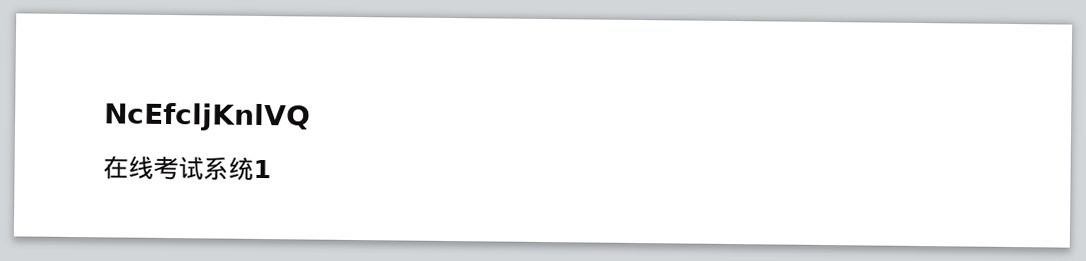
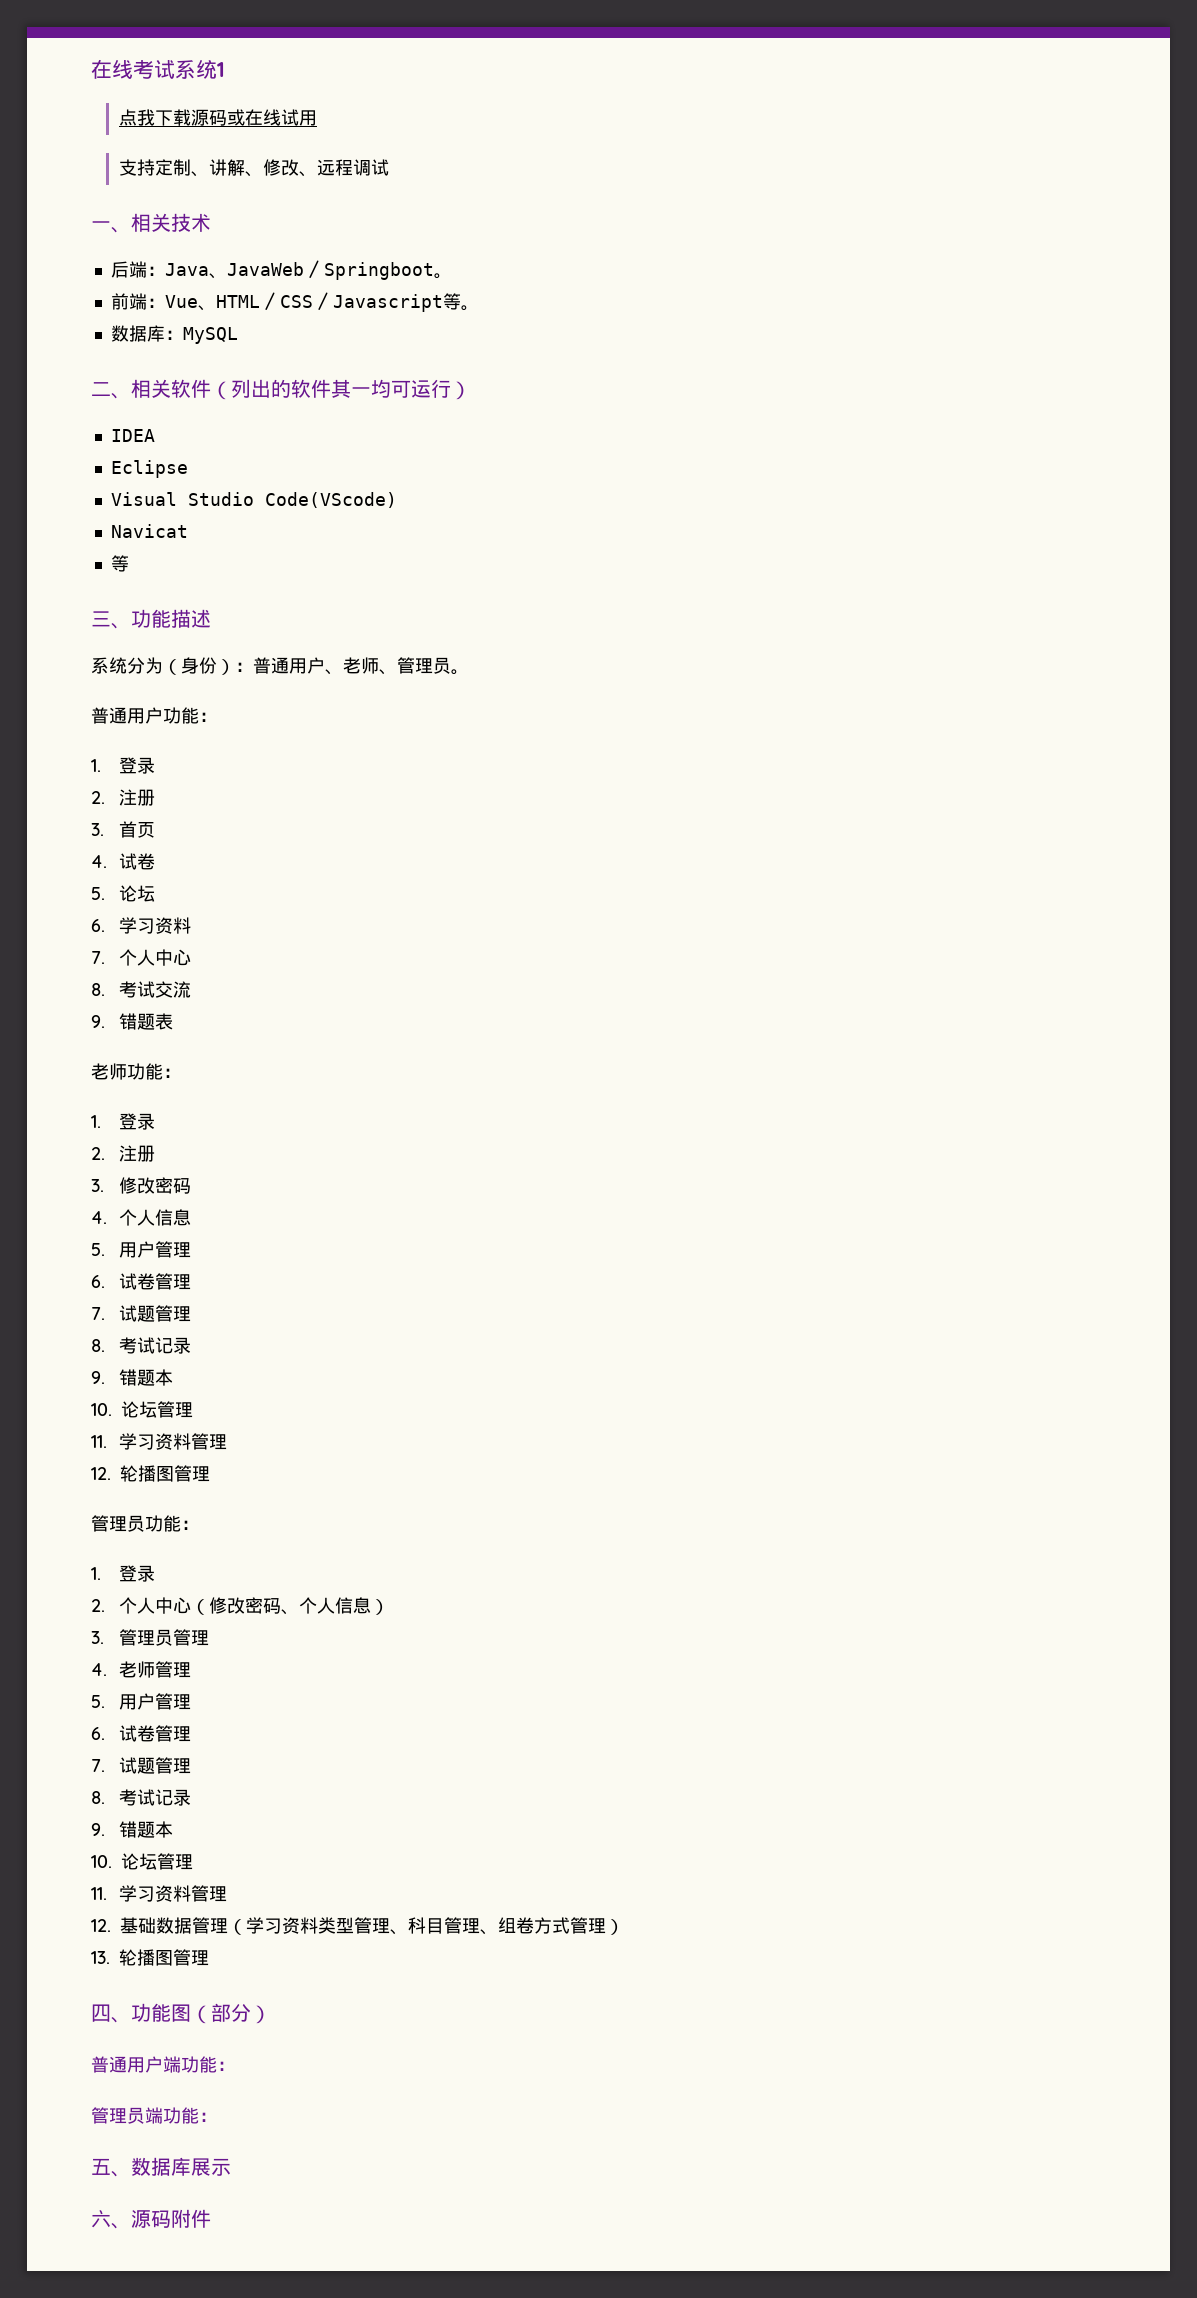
[103,102,311,132] NcEfcljKnlVQ // -> (91, 69) none
(271, 169) none -> [119,109,318,126] [119,159,390,177] [91,213,211,233] [110,260,452,280] [110,292,479,312] [110,325,238,344] [91,379,471,400] [110,429,155,442] [110,460,188,478] [110,492,397,508] [110,524,188,538] [110,555,129,572] [91,609,211,629] [91,657,469,675] [91,707,217,724] [91,757,156,774] [91,789,156,806] [91,821,156,838] [91,853,156,870] [91,885,156,902] [91,917,192,934] [91,949,192,966] [91,981,192,998] [91,1013,174,1030] [91,1063,181,1080] [91,1113,156,1130] [91,1145,156,1162] [91,1177,192,1194] [91,1209,192,1226] [91,1241,192,1258] [91,1273,192,1290] [91,1305,192,1322] [91,1337,192,1354] [91,1369,174,1386] [91,1401,193,1418] [91,1433,228,1450] [91,1465,210,1482] [91,1515,199,1532] [91,1565,156,1582] [91,1597,390,1615] [91,1629,210,1646] [91,1661,192,1678] [91,1693,192,1710] [91,1725,192,1742] [91,1757,192,1774] [91,1789,192,1806] [91,1821,174,1838] [91,1853,193,1870] [91,1885,228,1902] [91,1917,624,1935] [91,1949,210,1966] [91,2003,271,2024] [91,2056,235,2073] [91,2107,217,2124] [91,2157,231,2177] [91,2209,211,2229] // 点我下载源码或在线试用 // 支持定制、讲解、修改、远程调试 // 一、相关技术 // 后端：Java、JavaWeb / Springboot。 // 前端：Vue、HTML / CSS / Javascript等。 // 数据库：MySQL // 二、相关软件（列出的软件其一均可运行） // IDEA // Eclipse // Visual Studio Code(VScode) // Navicat // 等 // 三、功能描述 // 系统分为（身份）：普通用户、老师、管理员。 // 普通用户功能： // 1.登录 // 2.注册 // 3.首页 // 4.试卷 // 5.论坛 // 6.学习资料 // 7.个人中心 // 8.考试交流 // 9.错题表 // 老师功能： // 1.登录 // 2.注册 // 3.修改密码 // 4.个人信息 // 5.用户管理 // 6.试卷管理 // 7.试题管理 // 8.考试记录 // 9.错题本 // 10.论坛管理 // 11.学习资料管理 // 12.轮播图管理 // 管理员功能： // 1.登录 // 2.个人中心（修改密码、个人信息） // 3.管理员管理 // 4.老师管理 // 5.用户管理 // 6.试卷管理 // 7.试题管理 // 8.考试记录 // 9.错题本 // 10.论坛管理 // 11.学习资料管理 // 12.基础数据管理（学习资料类型管理、科目管理、组卷方式管理） // 13.轮播图管理 // 四、功能图（部分） // 普通用户端功能： // 管理员端功能： // 五、数据库展示 // 六、源码附件

